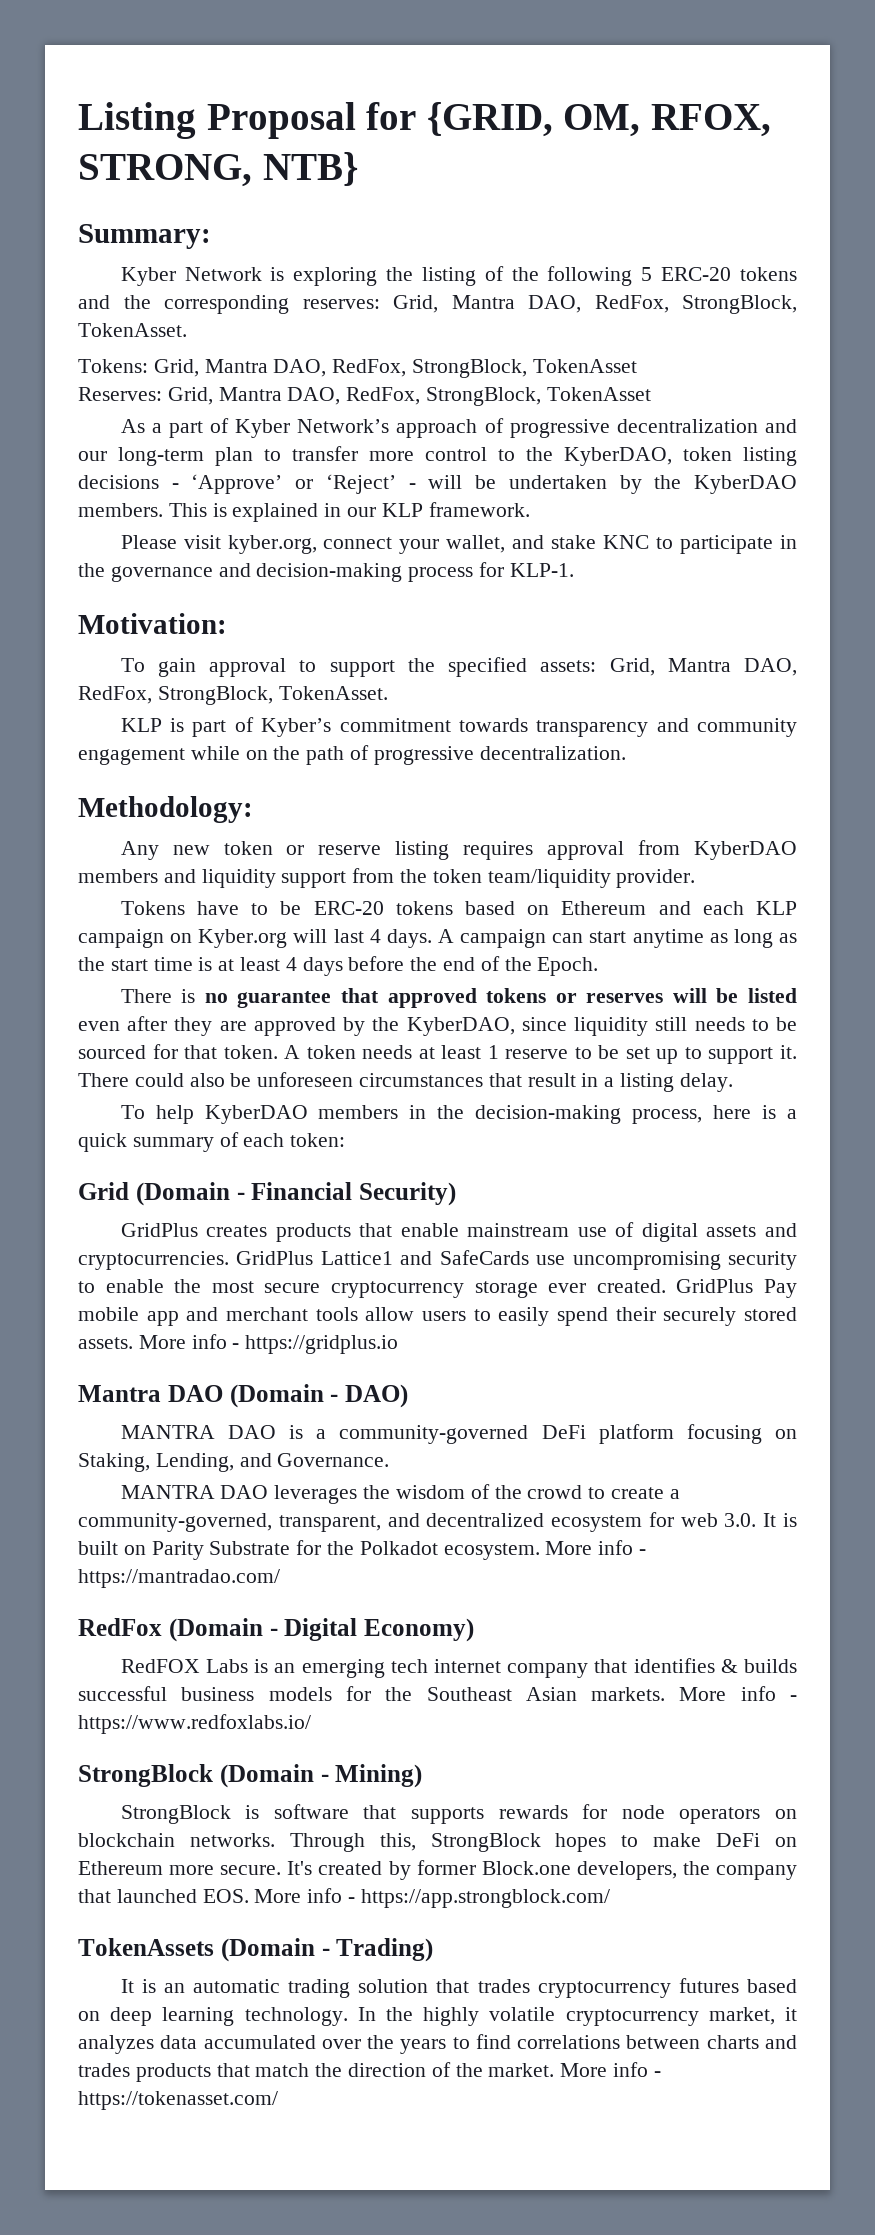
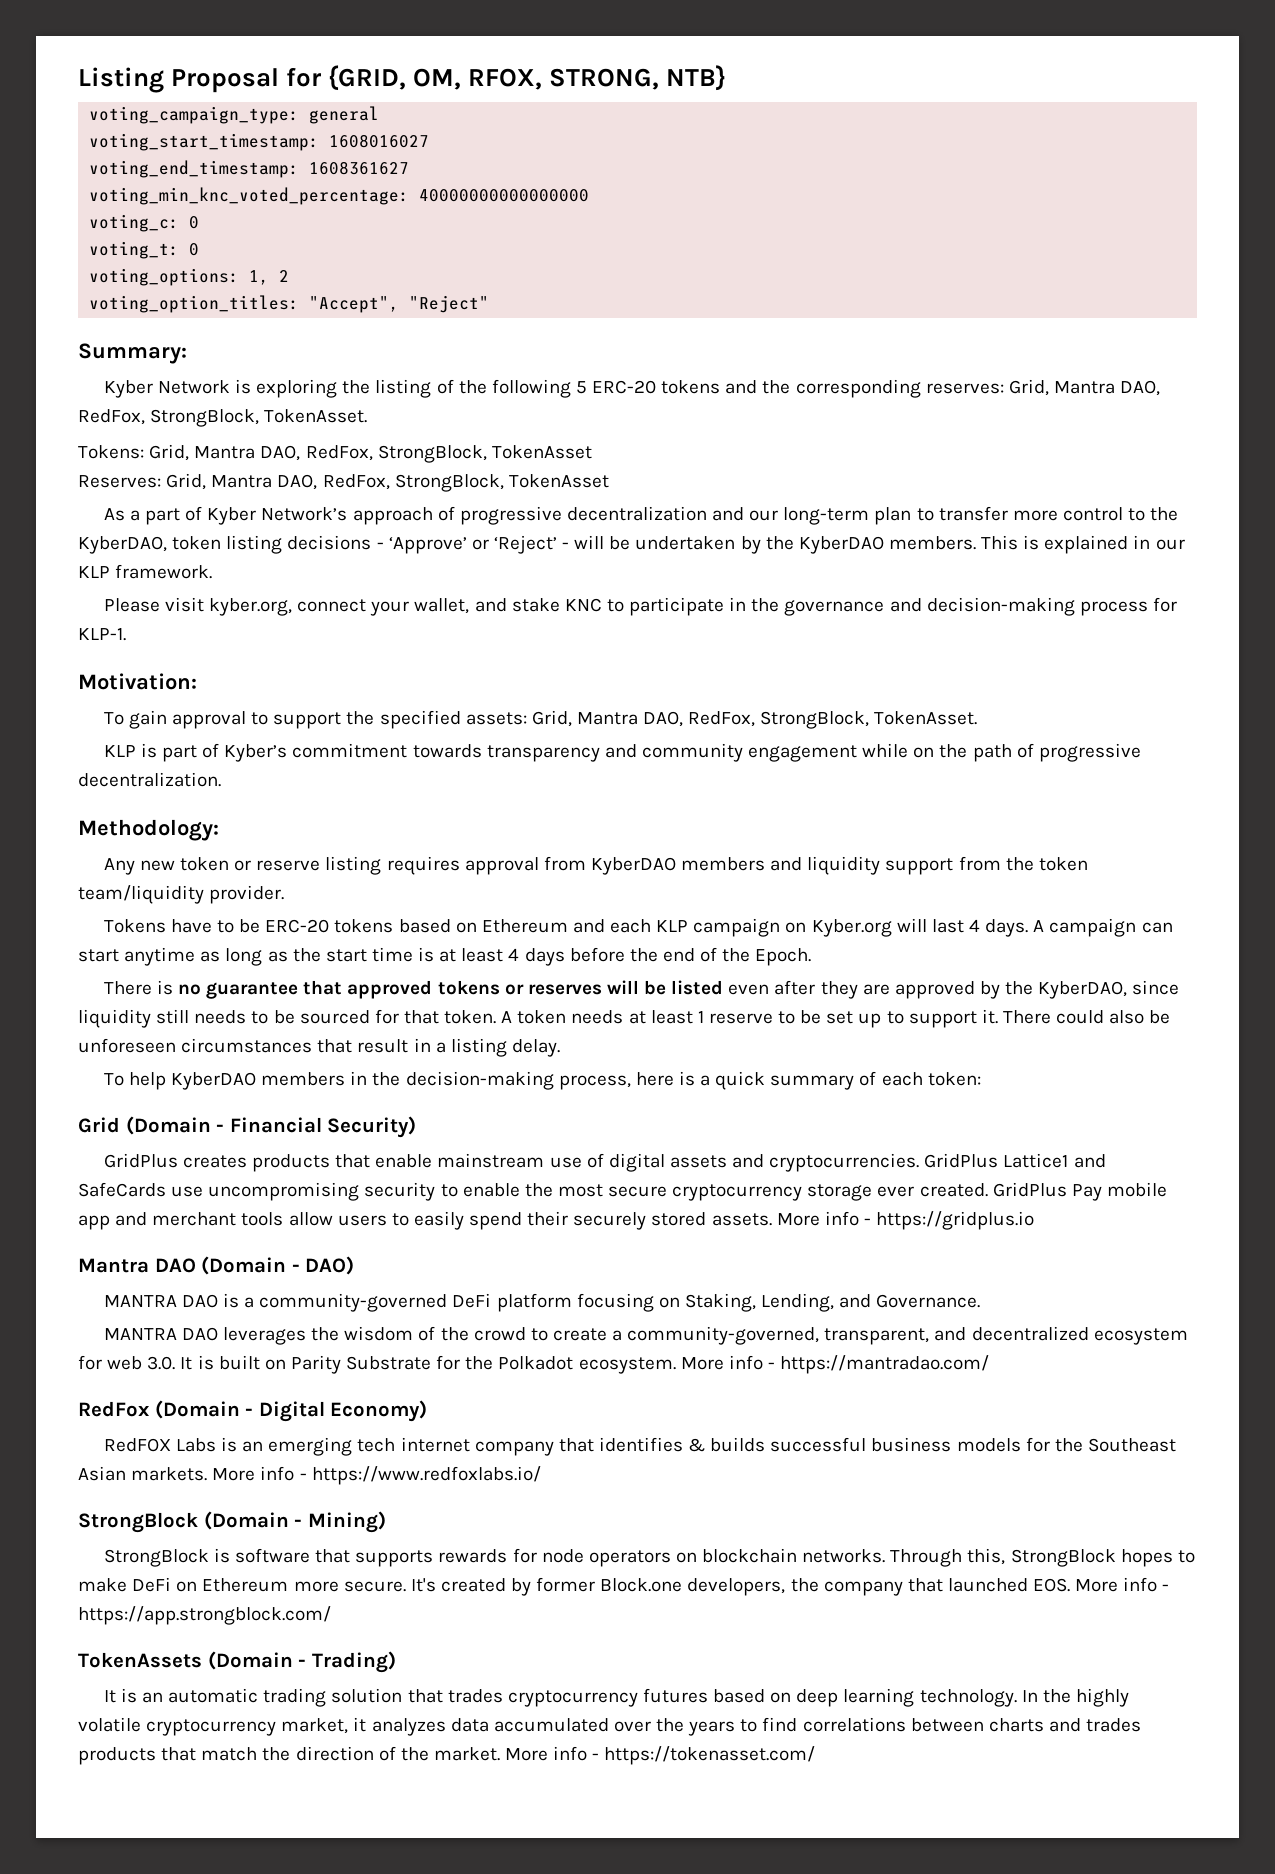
(358, 169) none -> [89,106,380,124] [89,133,430,151] [89,160,410,178] [89,187,590,205] [89,214,200,232] [89,241,200,259] [89,268,290,286] [89,295,490,313] // voting_campaign_type: general // voting_start_timestamp: 1608016027 // voting_end_timestamp: 1608361627 // voting_min_knc_voted_percentage: 40000000000000000 // voting_c: 0 // voting_t: 0 // voting_options: 1, 2 // voting_option_titles: "Accept", "Reject"

